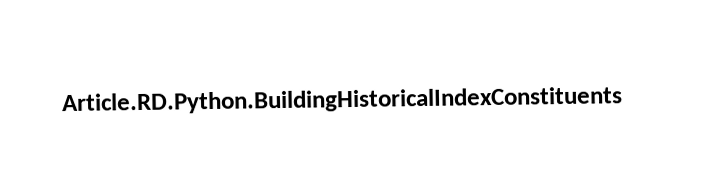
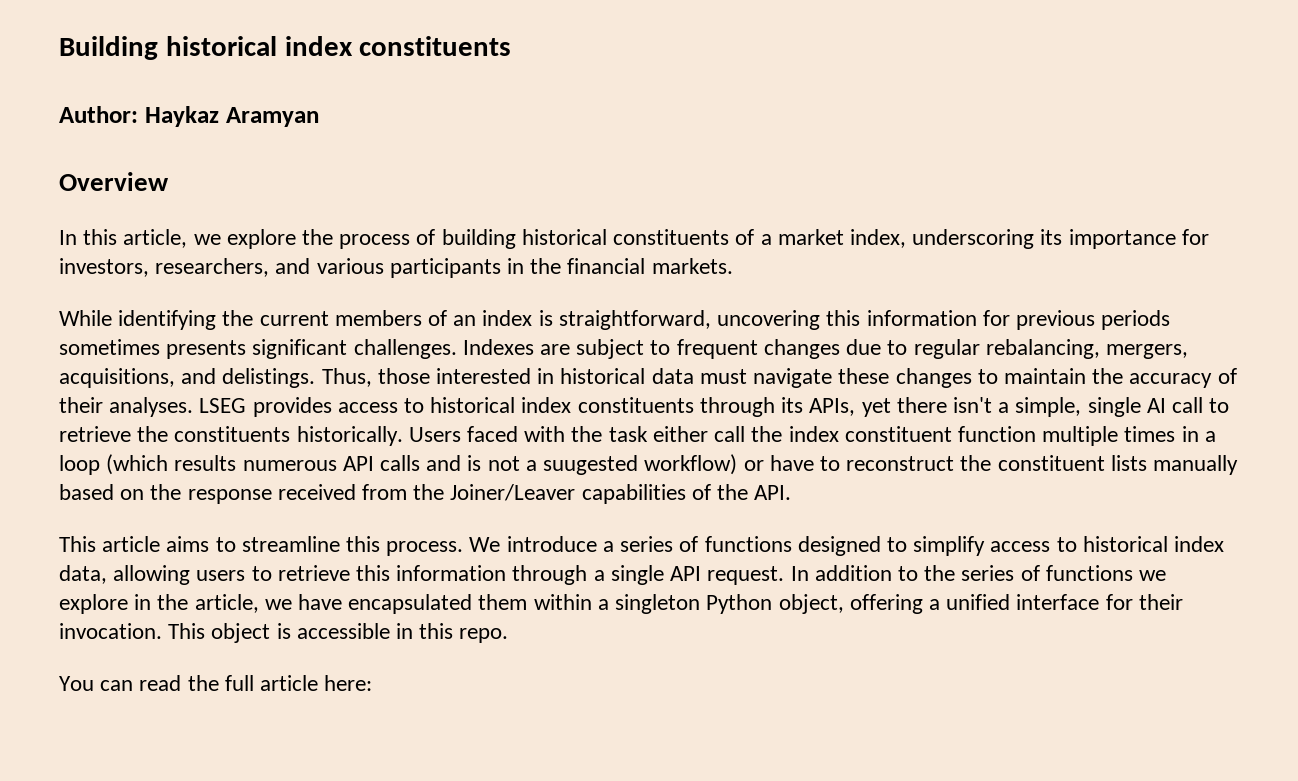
[61,86,623,116] Article.RD.Python.BuildingHistoricalIndexConstituents -> [59,36,512,60] [59,106,319,127] [59,172,169,191] [59,229,1209,249] [59,258,733,278] [59,310,1171,330] [59,339,1188,359] [59,368,1237,388] [59,397,1230,417] [59,426,1216,446] [59,454,1238,475] [59,484,792,504] [59,536,1224,556] [59,565,1166,585] [59,594,1183,614] [59,623,509,643] [59,675,373,691] Building historical index constituents // Author: Haykaz Aramyan // Overview // In this article, we explore the process of building historical constituents of a market index, underscoring its importance for investors, researchers, and various participants in the financial markets. // While identifying the current members of an index is straightforward, uncovering this information for previous periods sometimes presents significant challenges. Indexes are subject to frequent changes due to regular rebalancing, mergers, acquisitions, and delistings. Thus, those interested in historical data must navigate these changes to maintain the accuracy of their analyses. LSEG provides access to historical index constituents through its APIs, yet there isn't a simple, single AI call to retrieve the constituents historically. Users faced with the task either call the index constituent function multiple times in a loop (which results numerous API calls and is not a suugested workflow) or have to reconstruct the constituent lists manually based on the response received from the Joiner/Leaver capabilities of the API. // This article aims to streamline this process. We introduce a series of functions designed to simplify access to historical index data, allowing users to retrieve this information through a single API request. In addition to the series of functions we explore in the article, we have encapsulated them within a singleton Python object, offering a unified interface for their invocation. This object is accessible in this repo. // You can read the full article here:

